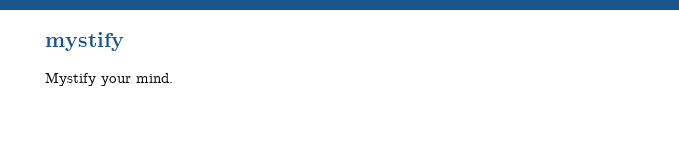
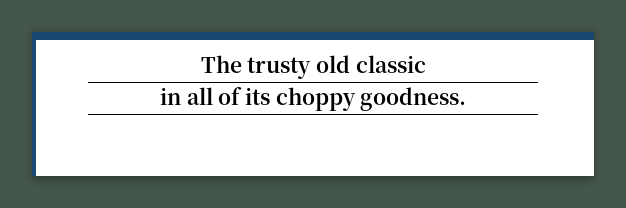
[45,32,124,51] [45,72,173,86] mystify // Mystify your mind. -> [200,55,426,79] [159,87,467,111] The trusty old classic // in all of its choppy goodness.

